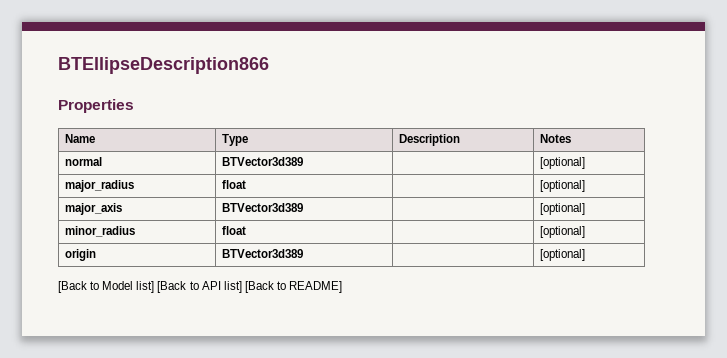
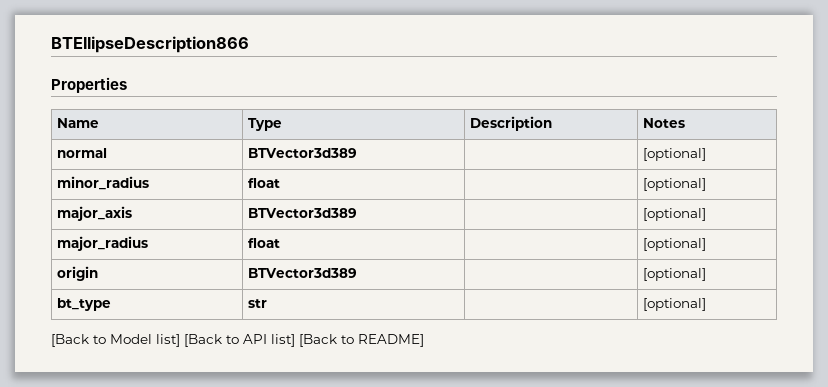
[65,180,135,192] major_radius -> [56,176,149,190] minor_radius
[65,226,136,237] minor_radius -> [56,236,148,251] major_radius
(586, 255) none -> [56,298,111,311] [247,299,267,308] [642,298,706,311] // bt_type | str | | [optional]

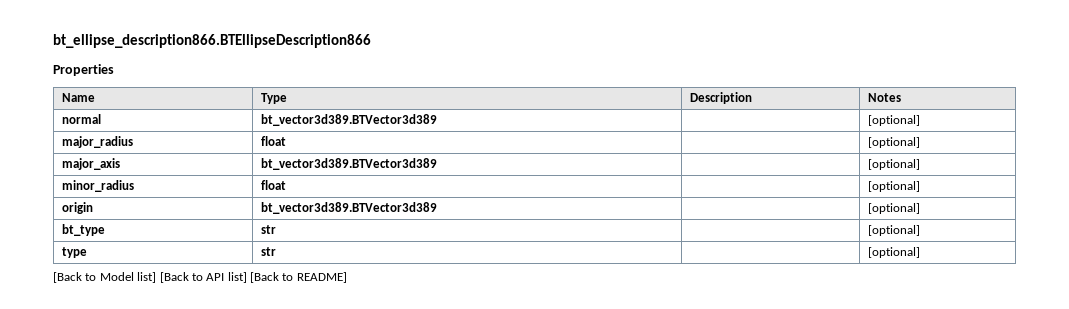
[51,36,249,53] BTEllipseDescription866 -> [53,34,371,48] bt_ellipse_description866.BTEllipseDescription866
[247,148,357,158] [642,148,706,161] [56,176,149,190] [247,178,280,188] [642,178,706,191] [56,206,132,221] [247,208,357,218] [642,208,706,221] [56,236,148,251] BTVector3d389 | | [optional] // minor_radius | float | | [optional] // major_axis | BTVector3d389 | | [optional] // major_radius -> [260,114,437,126] [867,115,920,126] [61,136,133,148] [260,136,286,146] [867,137,920,148] [61,158,120,170] [260,158,437,170] [867,159,920,170] [61,180,134,192] bt_vector3d389.BTVector3d389 | | [optional] // major_radius | float | | [optional] // major_axis | bt_vector3d389.BTVector3d389 | | [optional] // minor_radius
[247,268,357,278] BTVector3d389 -> [260,202,437,214] bt_vector3d389.BTVector3d389
(706, 304) none -> [61,247,87,258] [260,247,276,256] [867,247,920,258] // type | str | | [optional]

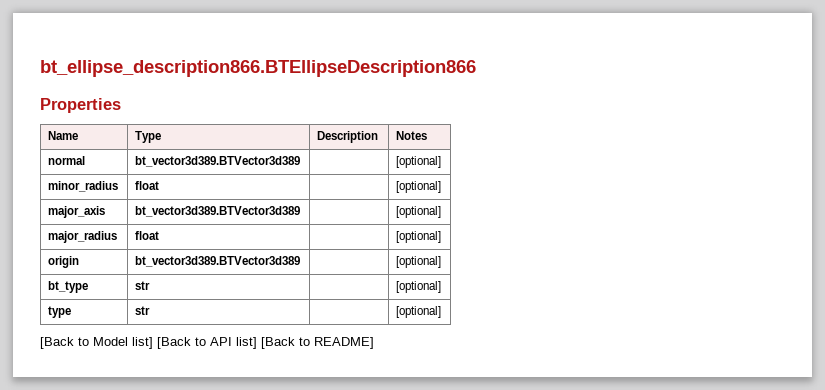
[61,136,133,148] major_radius -> [48,181,119,192] minor_radius
[61,180,134,192] minor_radius -> [48,231,118,243] major_radius

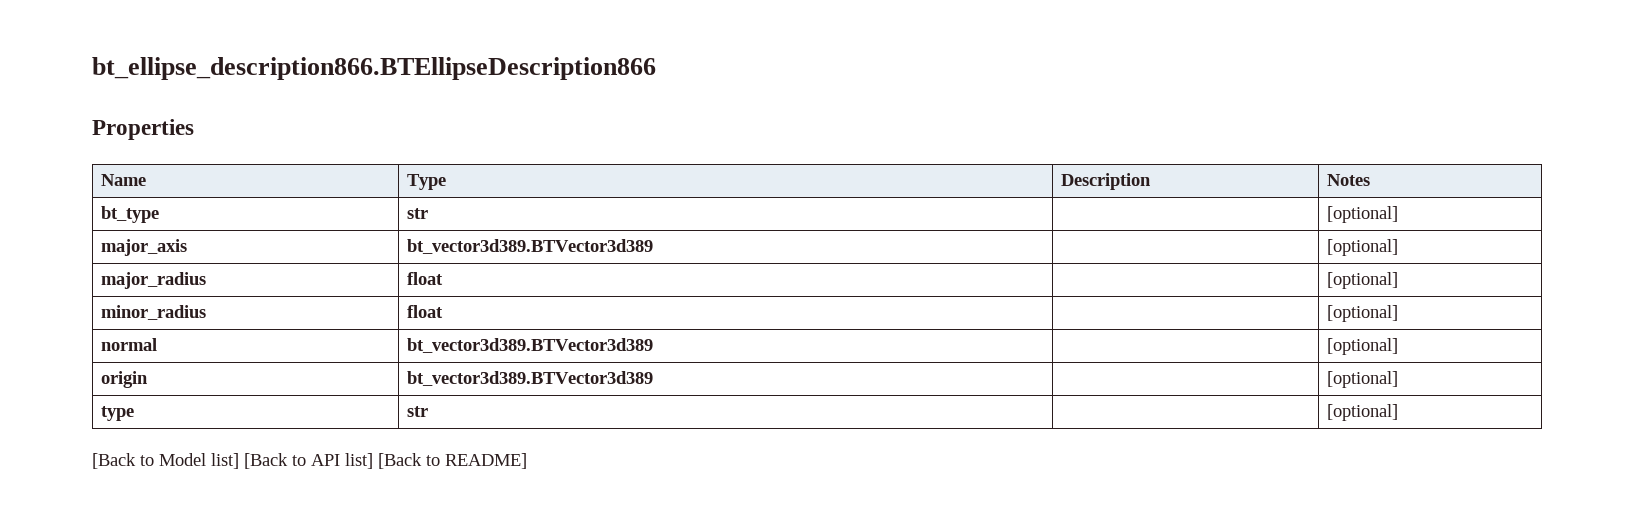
[48,156,86,165] [135,156,301,167] [396,156,442,168] [48,181,119,192] [135,181,160,190] normal | bt_vector3d389.BTVector3d389 | | [optional] // minor_radius | float -> [101,206,160,223] [407,208,429,219] bt_type | str
[48,256,80,268] [135,256,301,267] [396,256,442,268] [48,281,89,293] [135,281,151,290] origin | bt_vector3d389.BTVector3d389 | | [optional] // bt_type | str -> [101,305,207,320] [407,305,444,318] [1327,305,1399,322] [101,338,158,351] [407,338,654,353] [1327,338,1399,355] [101,371,149,388] [407,371,654,386] minor_radius | float | | [optional] // normal | bt_vector3d389.BTVector3d389 | | [optional] // origin | bt_vector3d389.BTVector3d389

